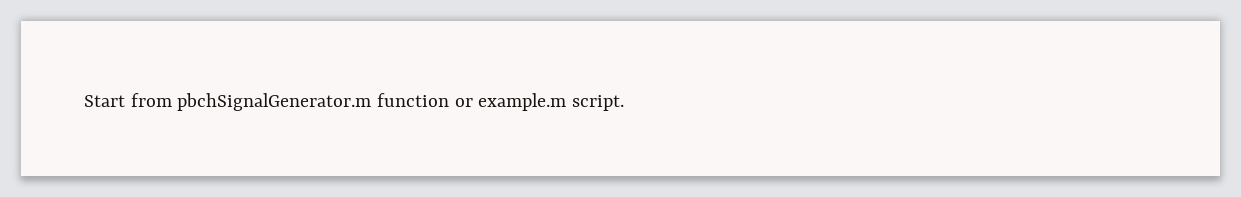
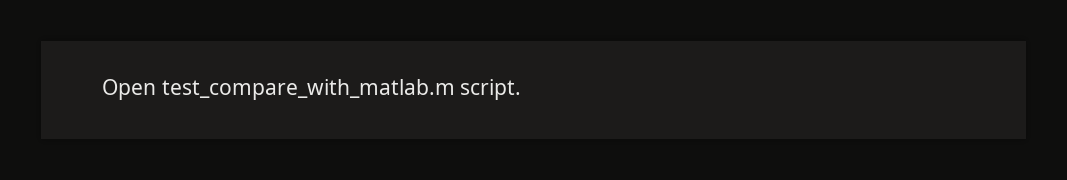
[84,93,567,111] Start from pbchSignalGenerator.m function or example.m -> [102,79,455,100] Open test_compare_with_matlab.m

